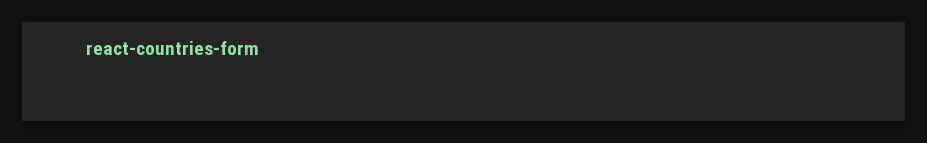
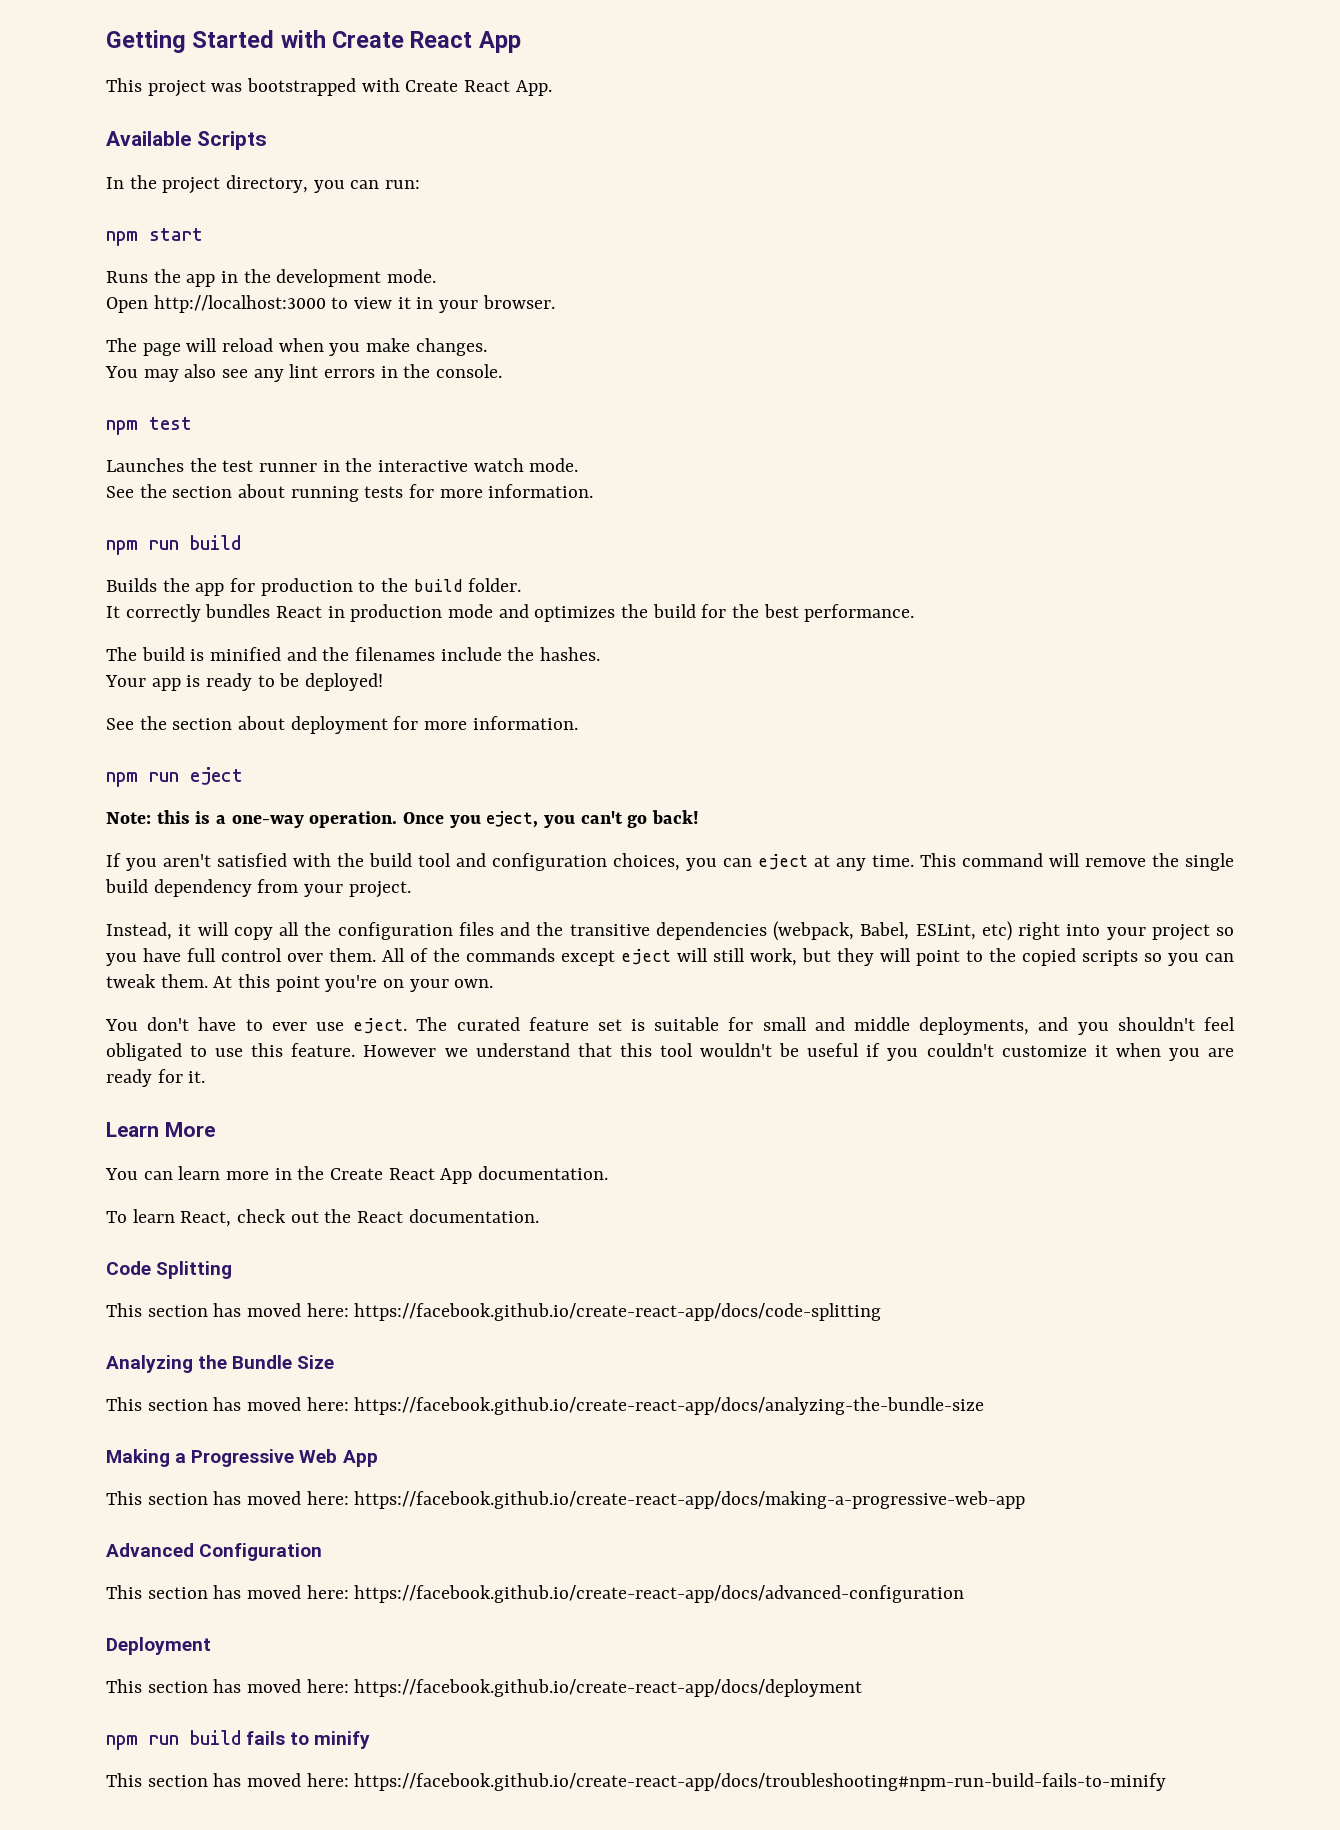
[86,41,259,55] react-countries-form -> [106,30,521,53] [106,78,552,97] [106,131,267,150] [106,175,421,194] [106,228,203,246] [106,269,437,287] [106,295,555,313] [106,338,487,356] [105,364,503,382] [106,417,192,435] [106,458,579,472] [106,484,594,502] [106,535,241,555] [106,578,522,596] [106,604,915,622] [106,647,601,661] [105,673,384,691] [106,716,578,734] [106,767,243,787] [106,810,700,828] [106,853,1234,871] [105,879,411,898] [106,921,1234,941] [106,948,1234,966] [106,974,494,992] [105,1017,1235,1035] [106,1043,1234,1061] [106,1069,206,1087] [106,1122,215,1137] [105,1166,609,1184] [106,1209,539,1227] [106,1261,233,1279] [106,1303,882,1321] [106,1355,335,1373] [106,1397,985,1415] [106,1449,378,1467] [106,1491,1026,1509] [106,1543,323,1561] [106,1585,965,1603] [106,1637,211,1655] [106,1679,863,1697] [106,1730,371,1750] [106,1773,1167,1791] Getting Started with Create React App // This project was bootstrapped with Create React App. // Available Scripts // In the project directory, you can run: // npm start // Runs the app in the development mode. // Open http://localhost:3000 to view it in your browser. // The page will reload when you make changes. // You may also see any lint errors in the console. // npm test // Launches the test runner in the interactive watch mode. // See the section about running tests for more information. // npm run build // Builds the app for production to the build folder. // It correctly bundles React in production mode and optimizes the build for the best performance. // The build is minified and the filenames include the hashes. // Your app is ready to be deployed! // See the section about deployment for more information. // npm run eject // Note: this is a one-way operation. Once you eject, you can't go back! // If you aren't satisfied with the build tool and configuration choices, you can eject at any time. This command will remove the single build dependency from your project. // Instead, it will copy all the configuration files and the transitive dependencies (webpack, Babel, ESLint, etc) right into your project so you have full control over them. All of the commands except eject will still work, but they will point to the copied scripts so you can tweak them. At this point you're on your own. // You don't have to ever use eject. The curated feature set is suitable for small and middle deployments, and you shouldn't feel obligated to use this feature. However we understand that this tool wouldn't be useful if you couldn't customize it when you are ready for it. // Learn More // You can learn more in the Create React App documentation. // To learn React, check out the React documentation. // Code Splitting // This section has moved here: https://facebook.github.io/create-react-app/docs/code-splitting // Analyzing the Bundle Size // This section has moved here: https://facebook.github.io/create-react-app/docs/analyzing-the-bundle-size // Making a Progressive Web App // This section has moved here: https://facebook.github.io/create-react-app/docs/making-a-progressive-web-app // Advanced Configuration // This section has moved here: https://facebook.github.io/create-react-app/docs/advanced-configuration // Deployment // This section has moved here: https://facebook.github.io/create-react-app/docs/deployment // npm run build fails to minify // This section has moved here: https://facebook.github.io/create-react-app/docs/troubleshooting#npm-run-build-fails-to-minify

